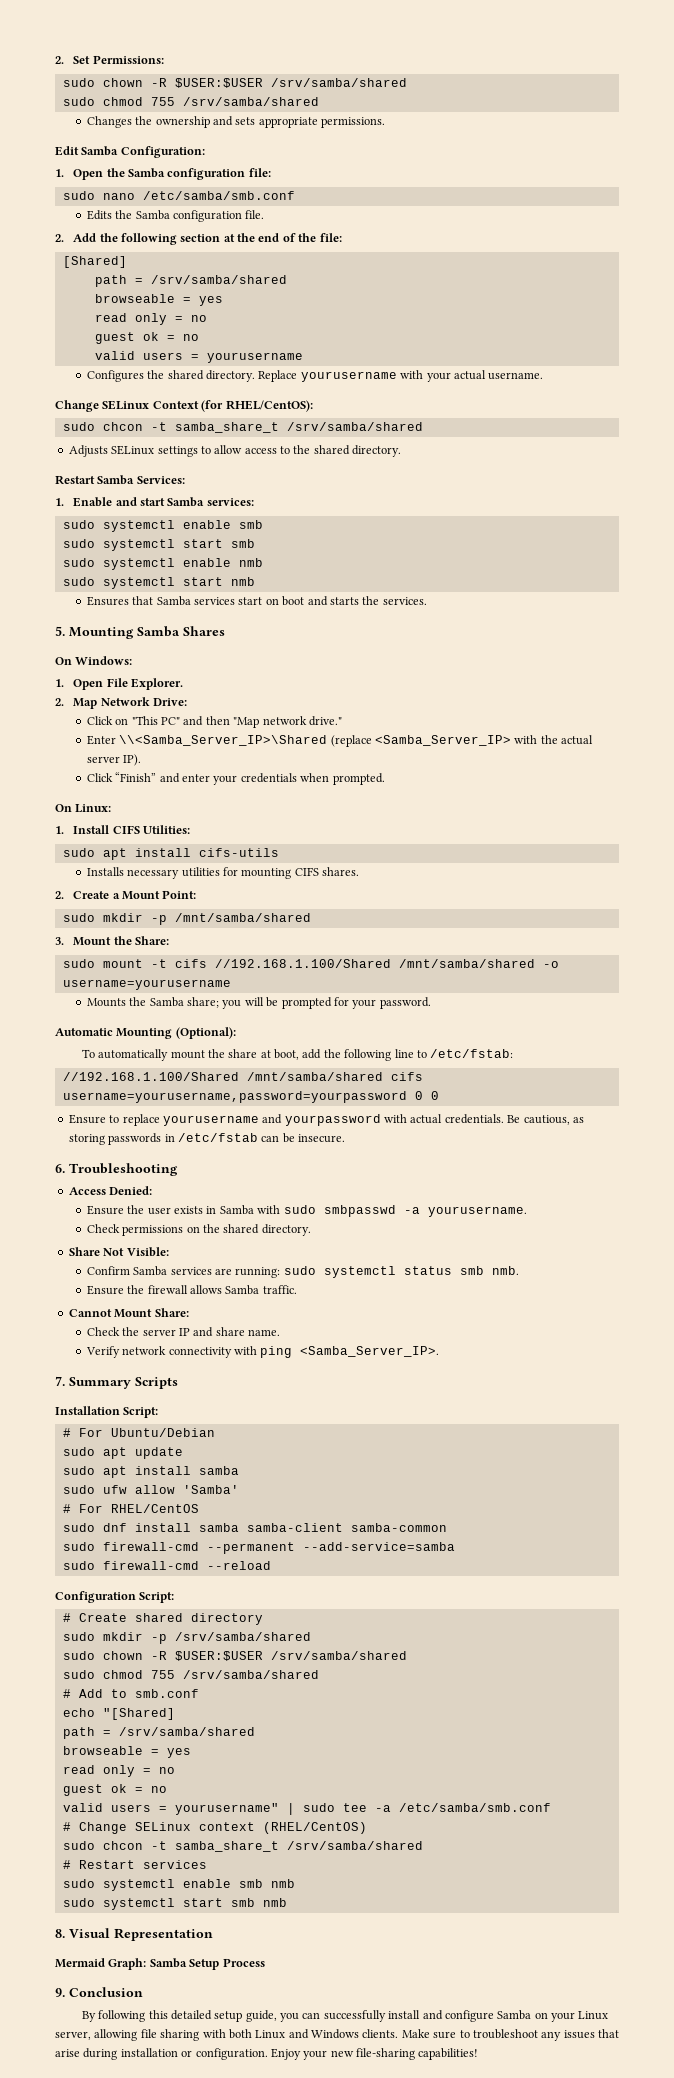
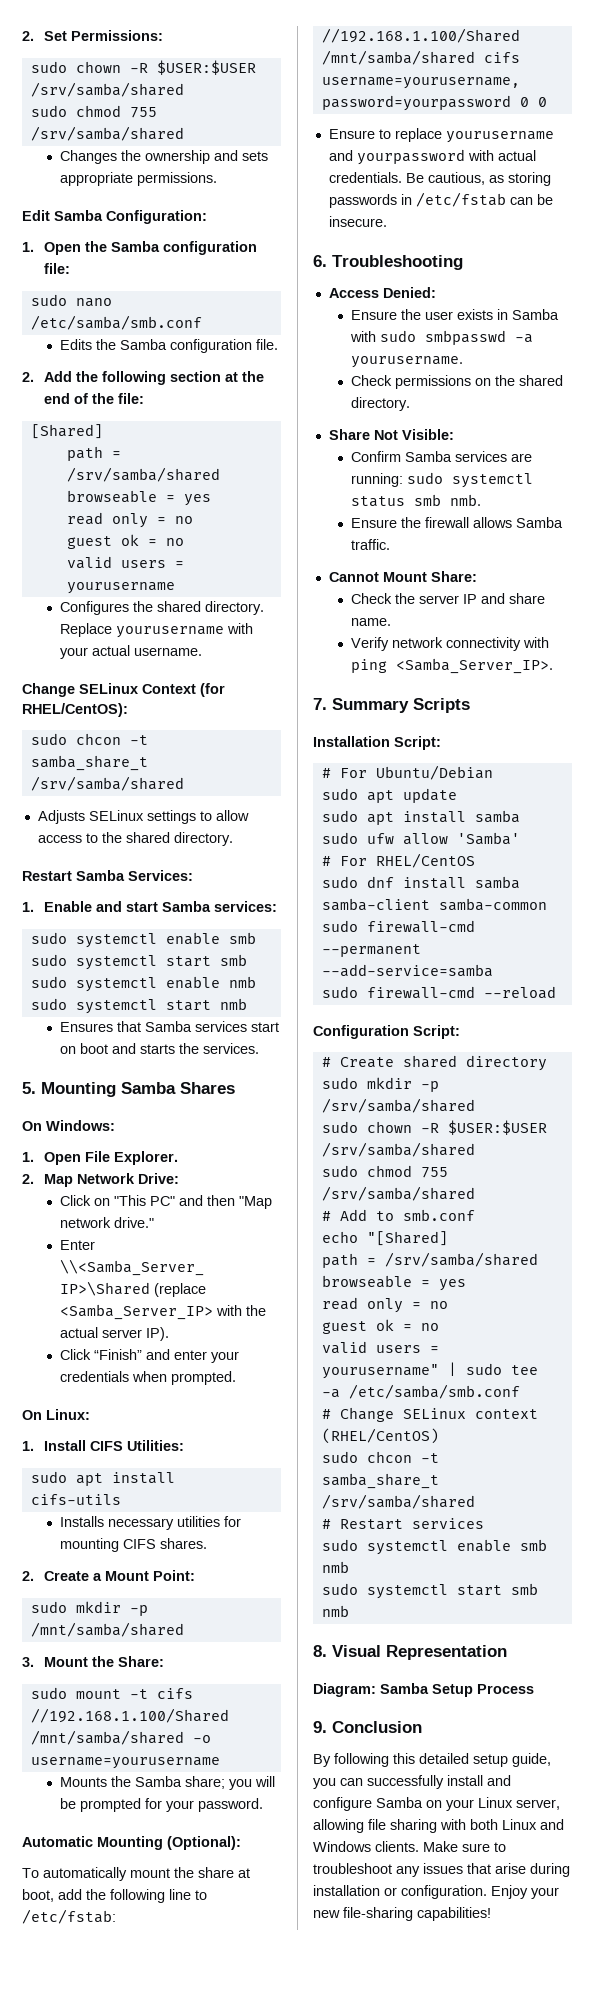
[55,1958,147,1970] Mermaid Graph: -> [313,1683,376,1697] Diagram:

